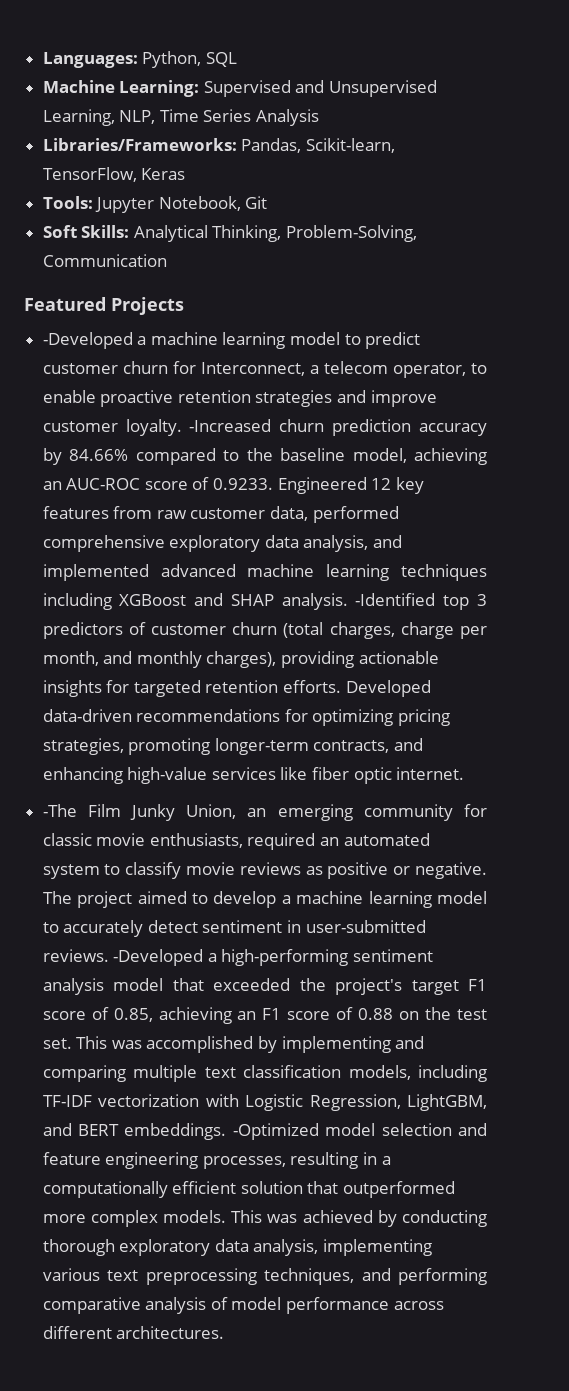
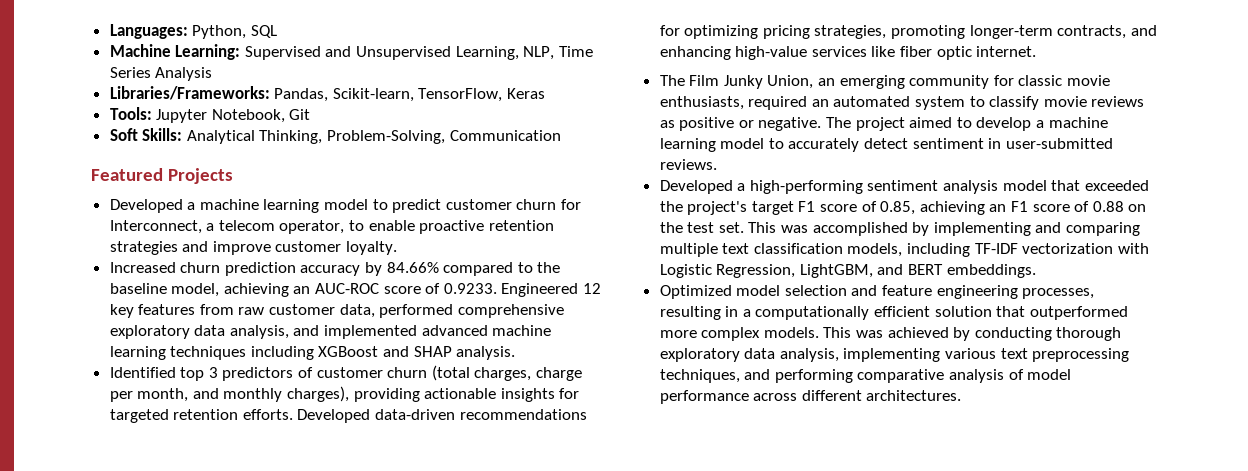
[42,332,133,349] -Developed -> [109,199,183,213] Developed
[189,419,272,432] -Increased -> [109,262,176,273] // Increased
[355,593,436,606] -Identified -> [109,367,176,378] // Identified
[42,804,77,817] -The -> [659,75,685,86] The
[113,949,204,966] -Developed -> [659,180,733,194] // Developed
[232,1123,319,1140] -Optimized -> [659,285,732,299] // Optimized

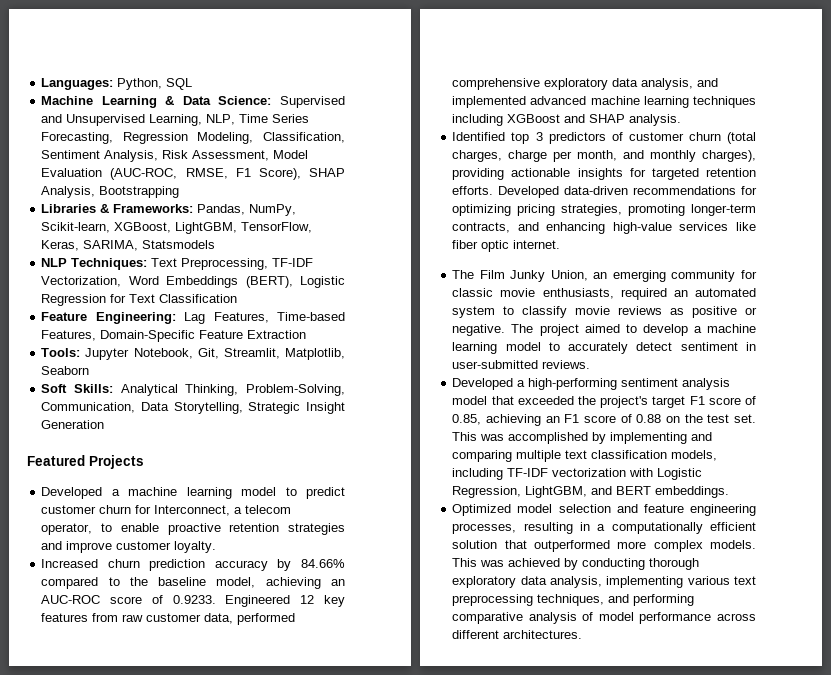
[175,44,241,60] Learning: -> [101,96,272,108] Learning & Data Science:
[155,67,213,81] [109,86,546,102] Analysis // Libraries/Frameworks: Pandas, Scikit-learn, TensorFlow, Keras -> [41,132,345,144] [41,150,309,162] [41,168,345,180] [41,186,180,198] [41,204,297,216] [41,222,313,234] [41,240,216,251] [41,258,314,270] [41,276,345,288] [41,294,238,306] [41,312,345,324] [41,330,307,342] Forecasting, Regression Modeling, Classification, Sentiment Analysis, Risk Assessment, Model Evaluation (AUC-ROC, RMSE, F1 Score), SHAP Analysis, Bootstrapping // Libraries & Frameworks: Pandas, NumPy, Scikit-learn, XGBoost, LightGBM, TensorFlow, Keras, SARIMA, Statsmodels // NLP Techniques: Text Preprocessing, TF-IDF Vectorization, Word Embeddings (BERT), Logistic Regression for Text Classification // Feature Engineering: Lag Features, Time-based Features, Domain-Specific Feature Extraction
[289,109,311,120] Git -> [197,348,345,360] [41,366,90,375] Git, Streamlit, Matplotlib, Seaborn
[449,130,561,141] Communication -> [41,402,345,414] [41,420,105,429] Communication, Data Storytelling, Strategic Insight Generation

